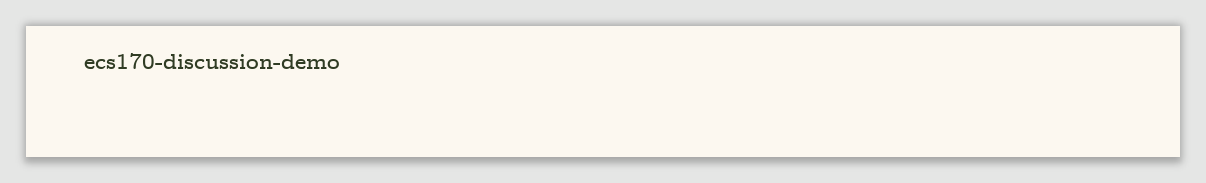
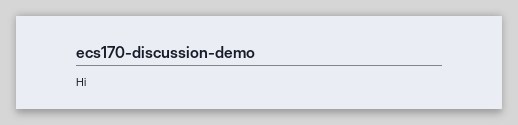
(340, 61) none -> [76,78,86,86] // Hi

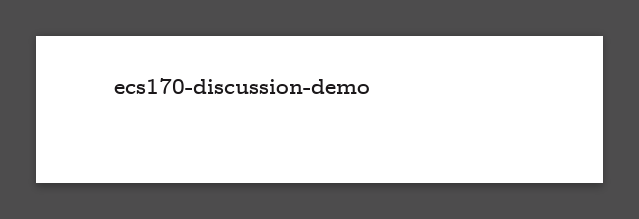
[76,78,86,86] // Hi -> (370, 86) none

